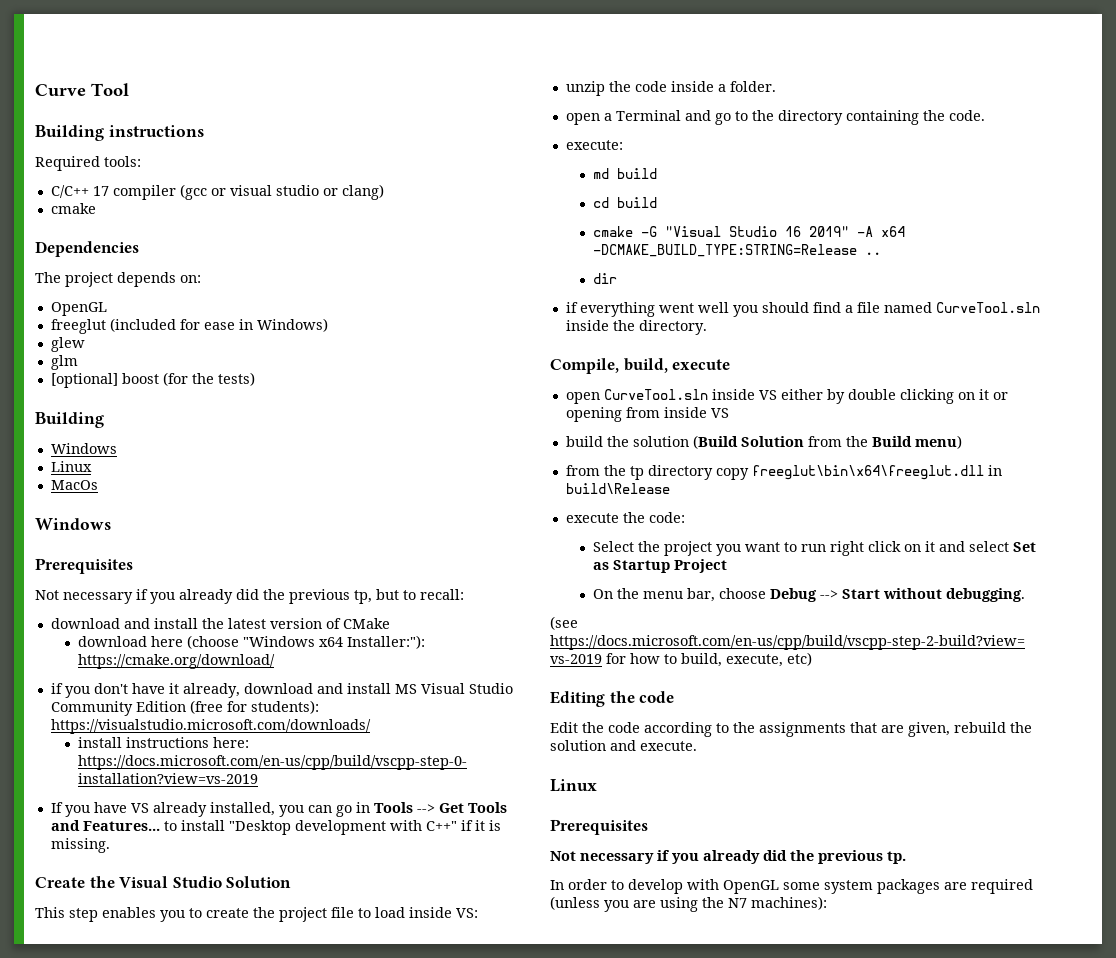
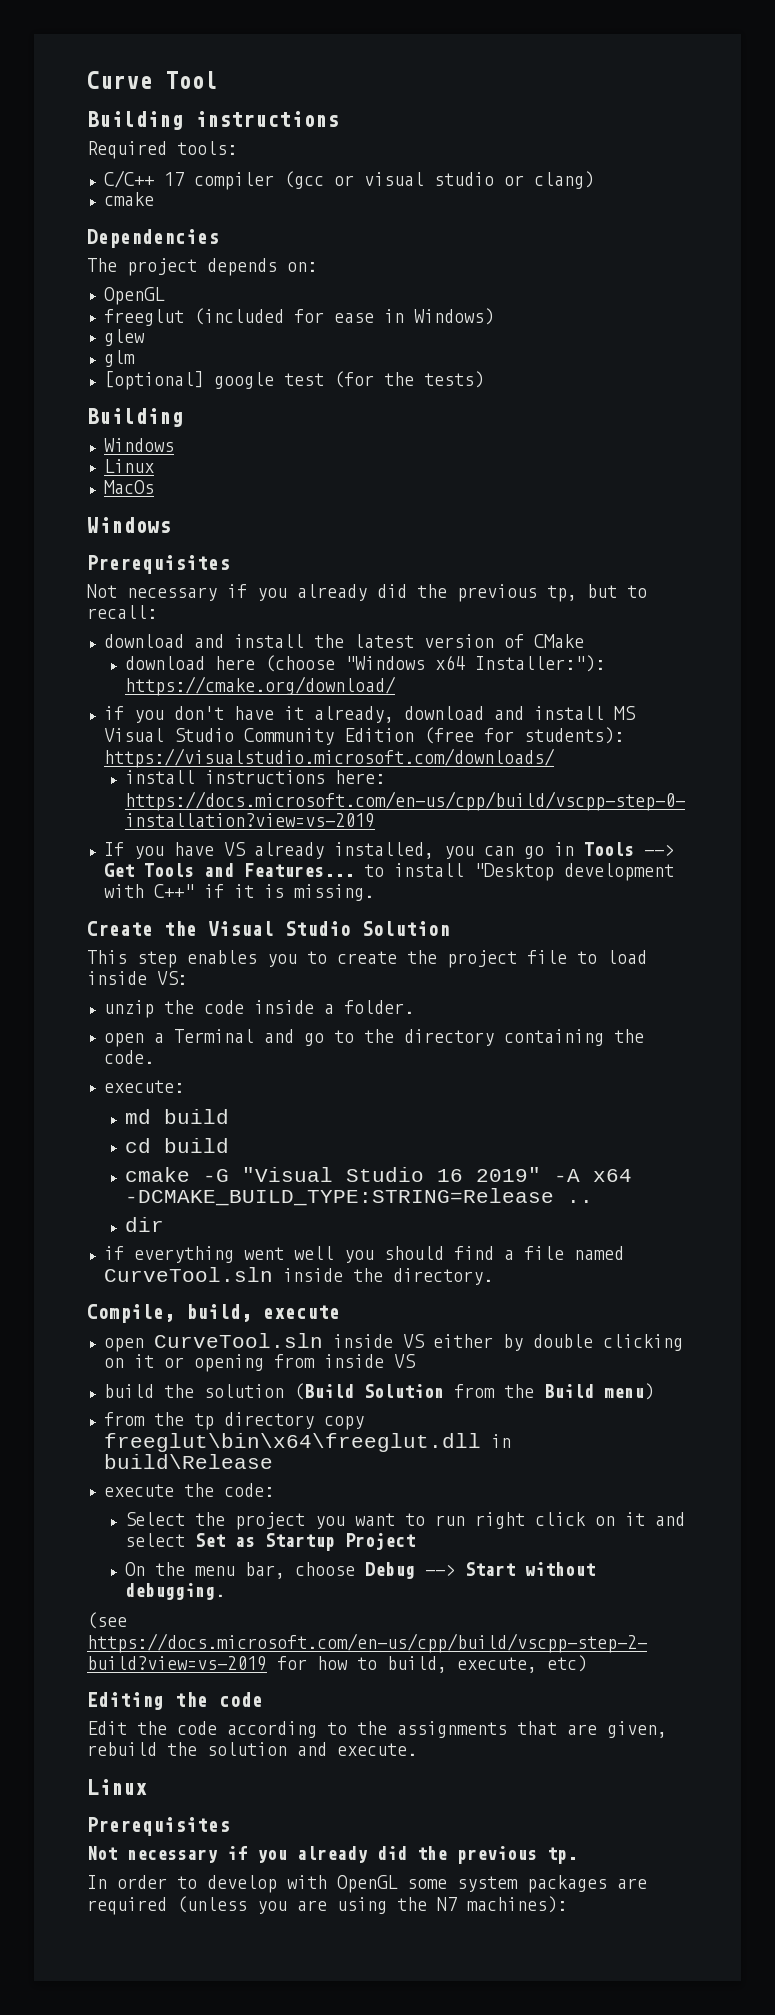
[121,373,159,384] boost -> [213,372,324,389] google test

